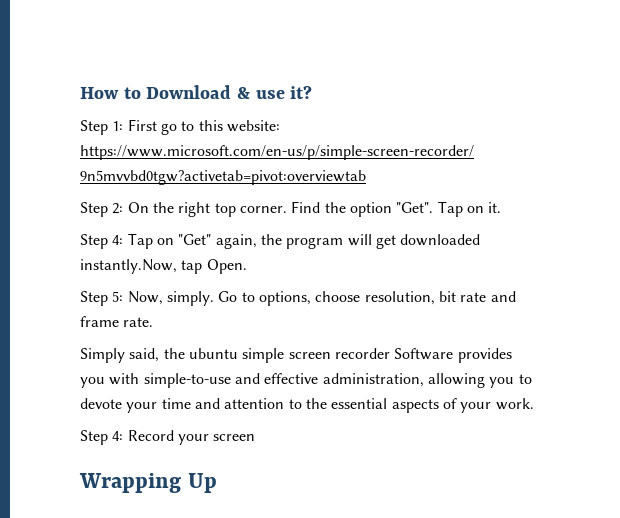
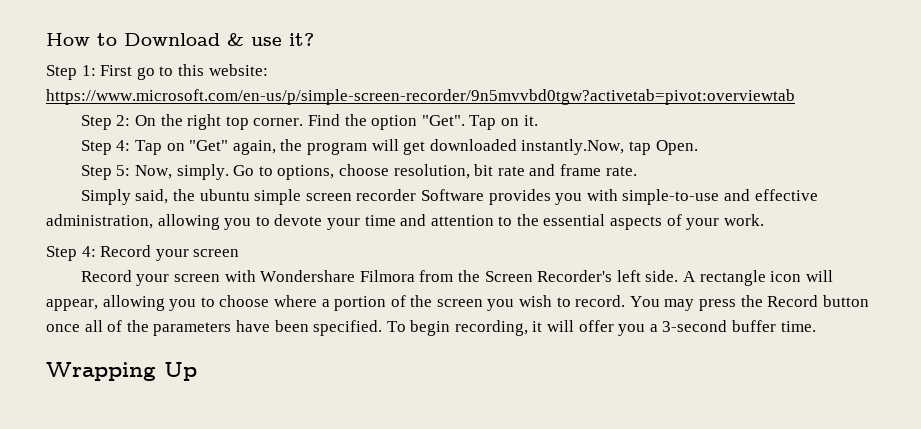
(256, 437) none -> [80,270,833,286] [46,295,869,311] [46,320,816,336] // Record your screen with Wondershare Filmora from the Screen Recorder's left side. A rectangle icon will appear, allowing you to choose where a portion of the screen you wish to record. You may press the Record button once all of the parameters have been specified. To begin recording, it will offer you a 3-second buffer time.

